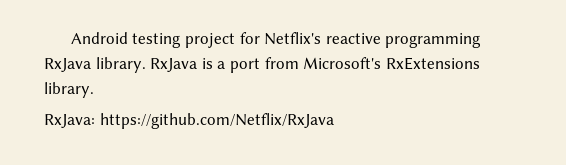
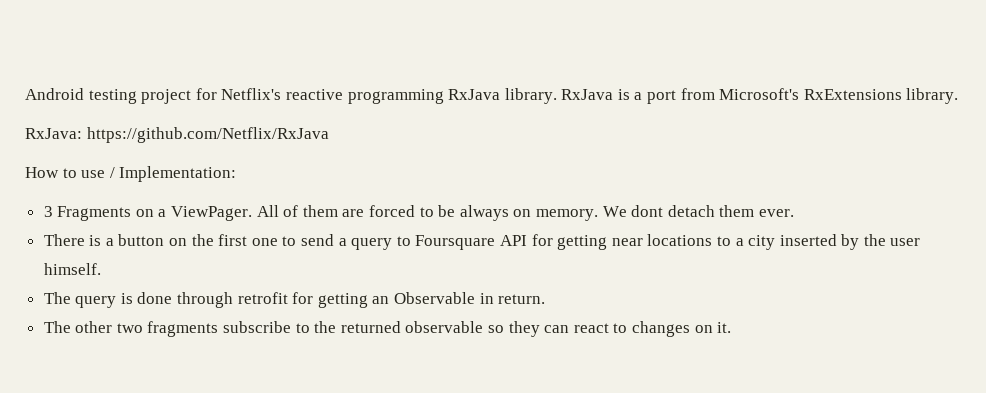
(334, 121) none -> [25,166,237,182] [43,205,794,221] [43,234,921,250] [43,263,101,275] [43,292,546,308] [43,321,732,337] // How to use / Implementation: // 3 Fragments on a ViewPager. All of them are forced to be always on memory. We dont detach them ever. // There is a button on the first one to send a query to Foursquare API for getting near locations to a city inserted by the user himself. // The query is done through retrofit for getting an Observable in return. // The other two fragments subscribe to the returned observable so they can react to changes on it.

